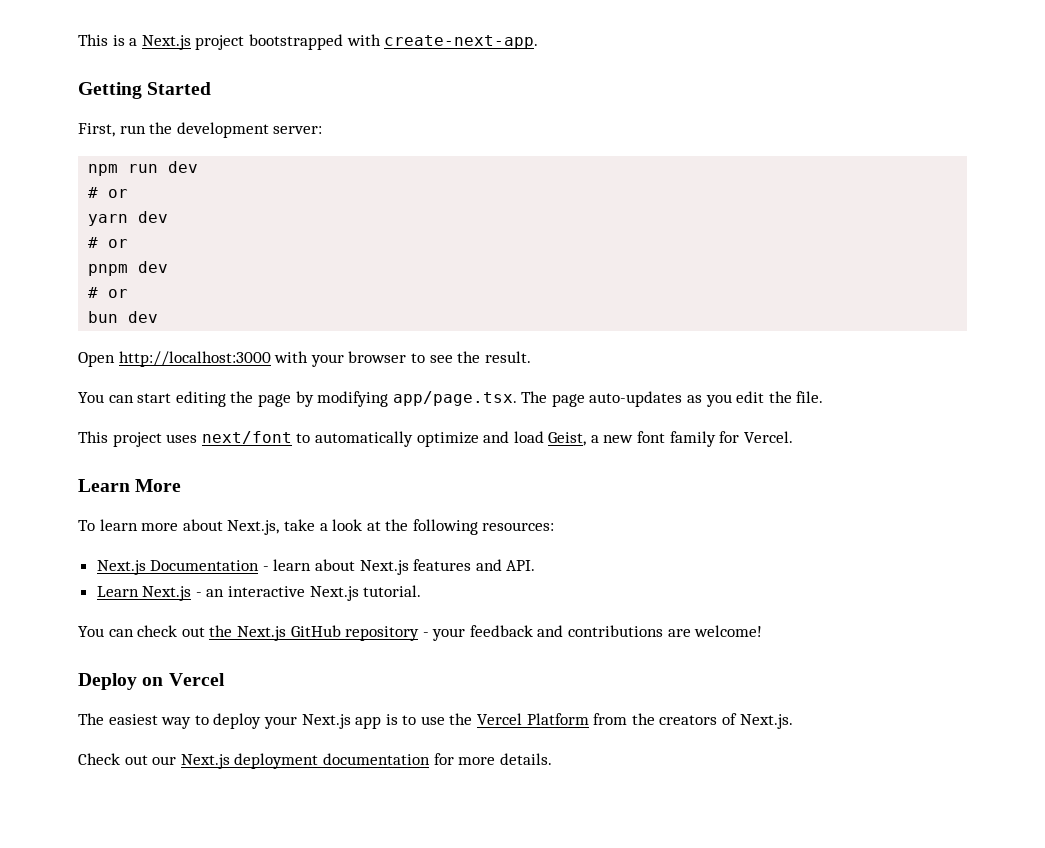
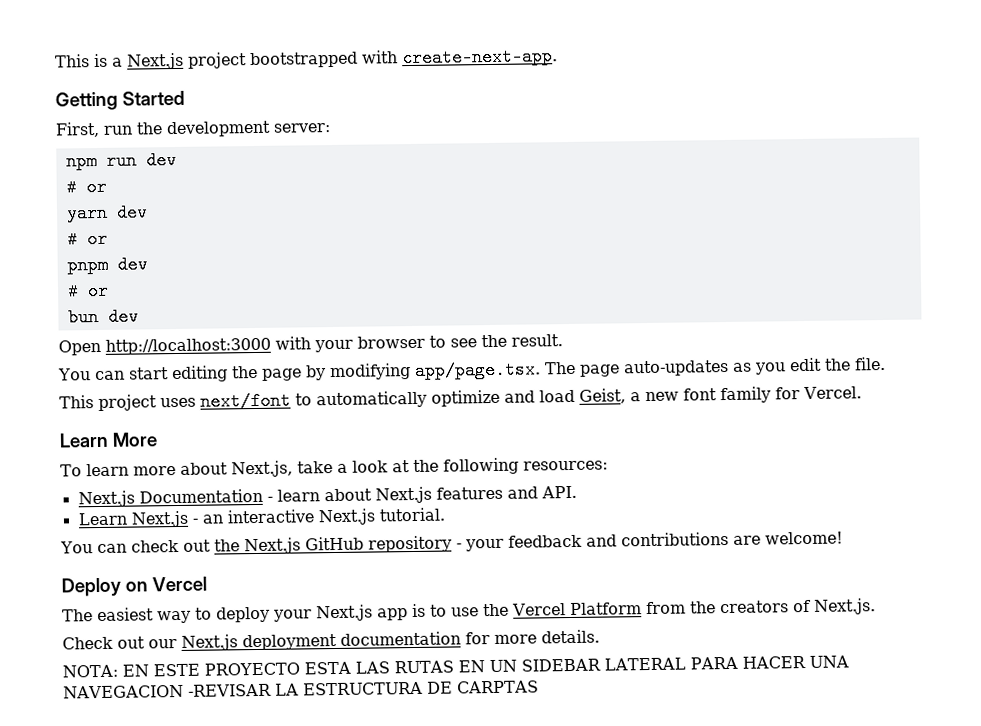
(552, 759) none -> [62,655,849,678] [63,680,539,699] // NOTA: EN ESTE PROYECTO ESTA LAS RUTAS EN UN SIDEBAR LATERAL PARA HACER UNA NAVEGACION -REVISAR LA ESTRUCTURA DE CARPTAS

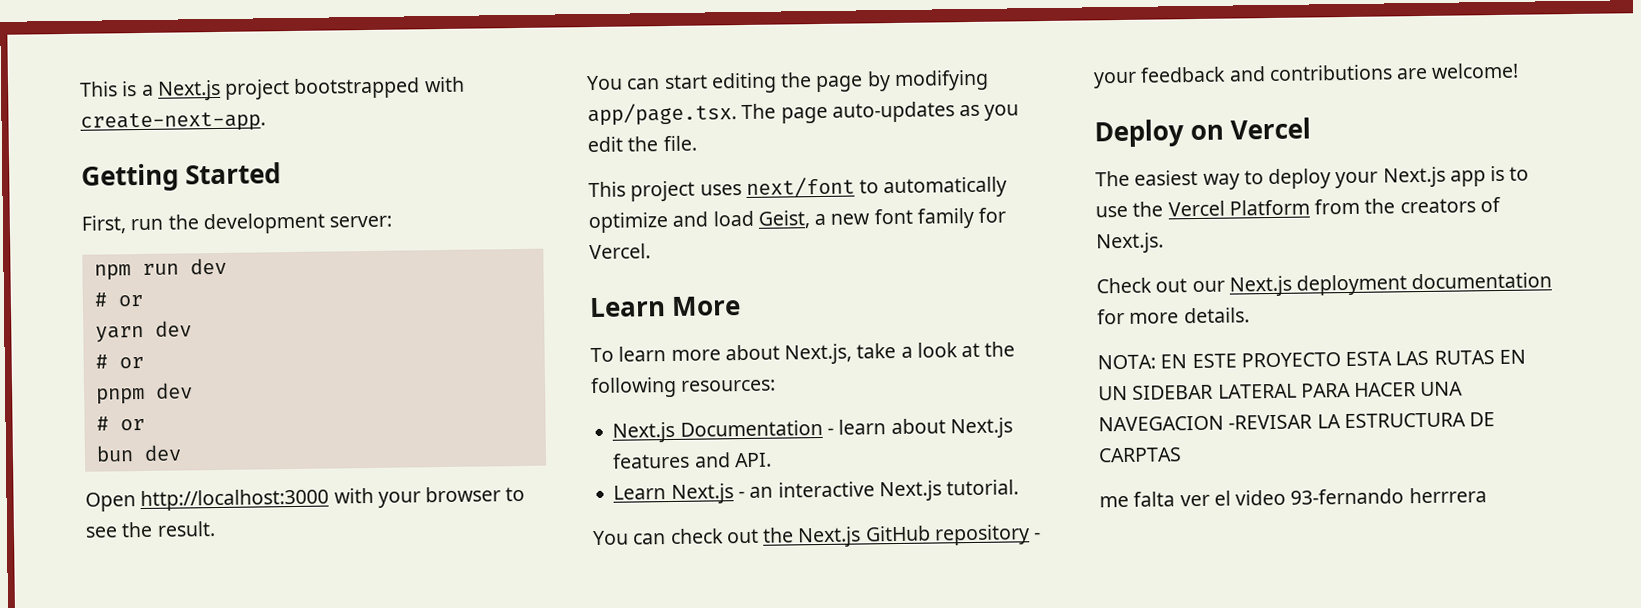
(539, 687) none -> [1099,487,1487,508] // me falta ver el video 93-fernando herrrera

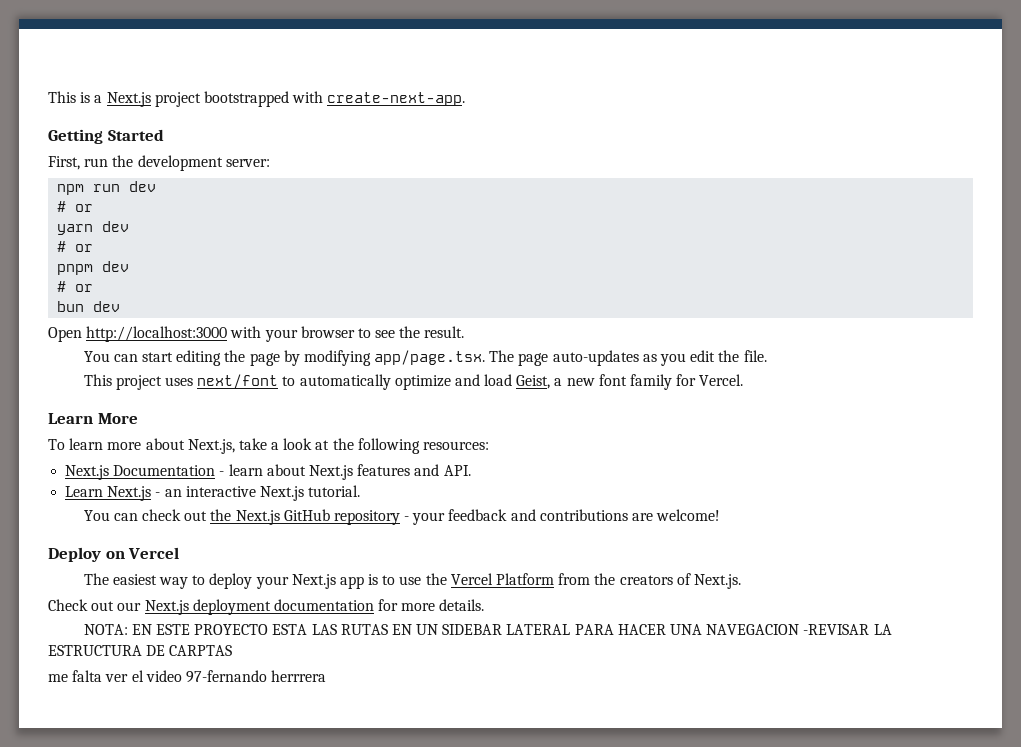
[1290,488,1405,505] 93-fernando -> [185,670,267,683] 97-fernando

